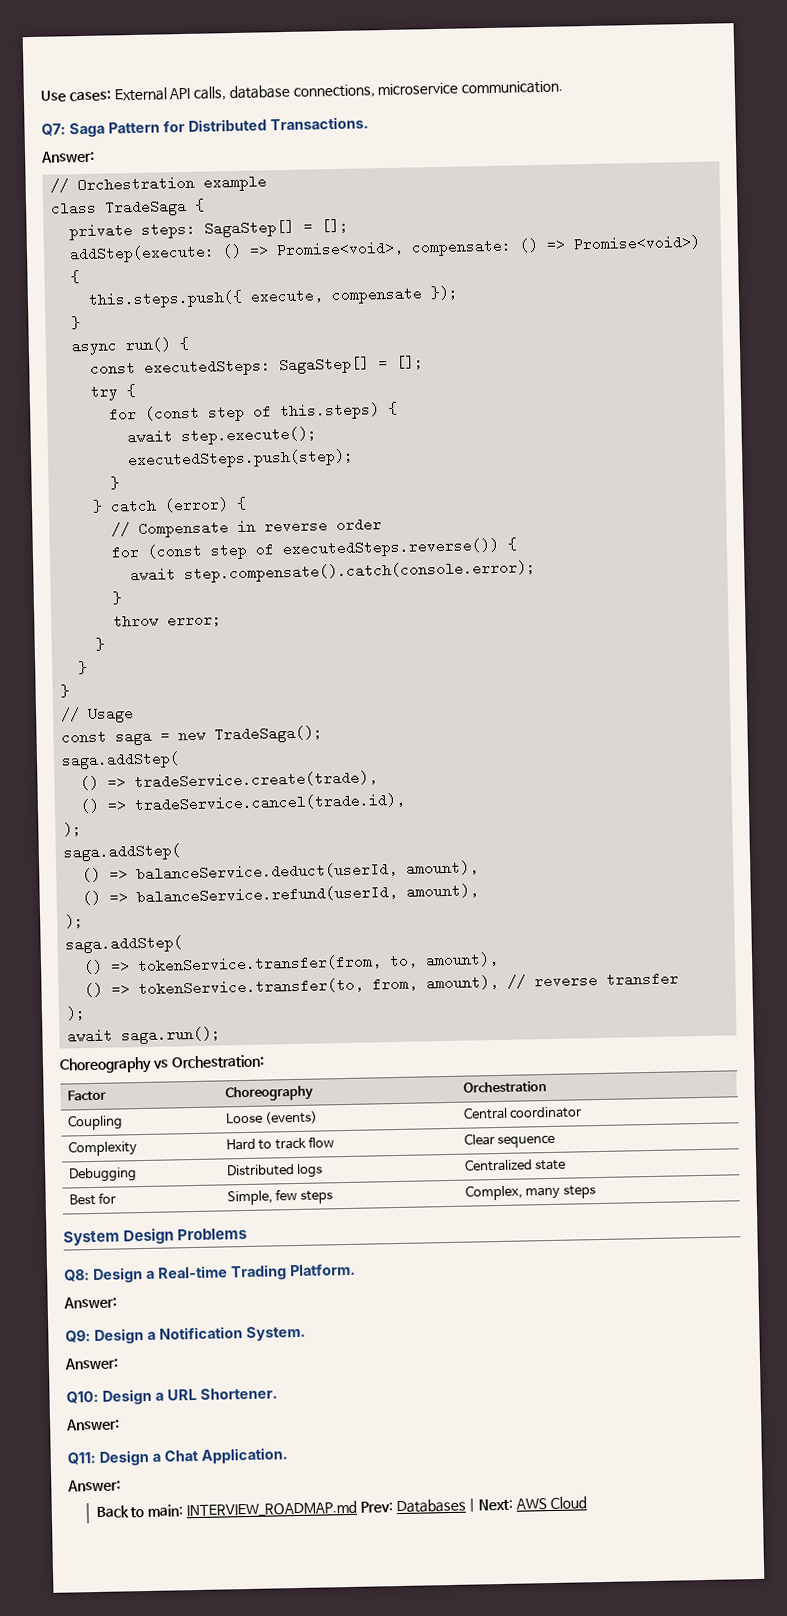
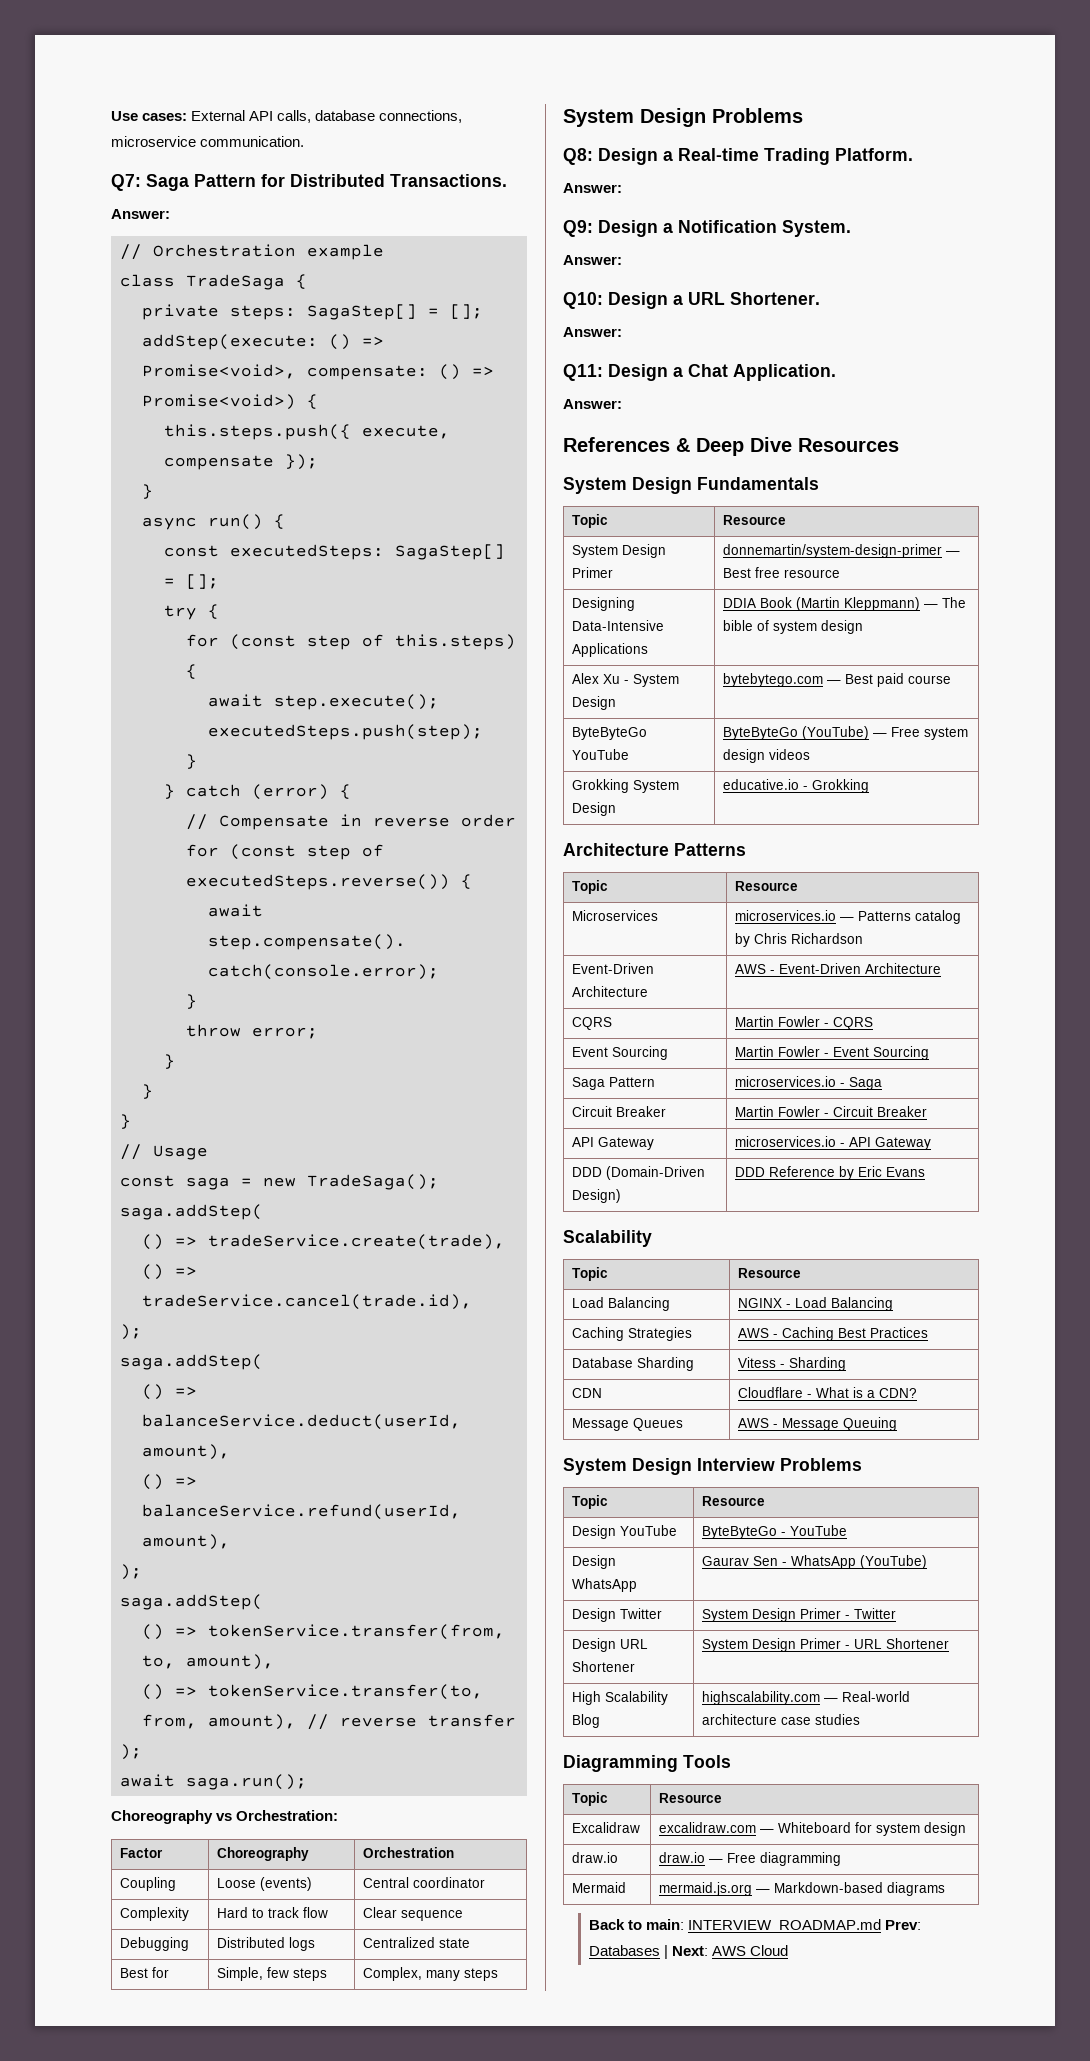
(121, 1485) none -> [563,437,899,456] [563,477,819,494] [572,514,609,528] [723,515,787,525] [572,544,667,558] [572,567,614,578] [723,544,961,558] [723,567,841,578] [572,597,636,611] [572,620,665,631] [572,643,649,657] [723,597,967,611] [723,620,864,634] [572,673,680,687] [572,696,617,710] [723,673,952,687] [572,727,648,740] [572,749,630,760] [723,726,969,740] [723,749,811,763] [572,779,680,793] [572,802,617,816] [723,779,870,793] [563,843,746,856] [572,880,609,894] [735,881,799,891] [572,910,659,921] [735,910,962,924] [735,933,864,947] [572,963,655,974] [572,986,649,997] [735,963,942,974] [572,1017,613,1030] [735,1016,874,1030] [572,1046,669,1060] [735,1046,930,1060] [572,1077,656,1090] [735,1076,883,1090] [572,1106,667,1117] [735,1106,928,1117] [572,1137,655,1150] [735,1136,932,1150] [572,1166,706,1180] [572,1189,622,1203] [735,1166,926,1180] [563,1230,652,1247] [572,1267,609,1281] [738,1268,802,1278] [572,1297,671,1311] [738,1297,894,1311] [572,1327,693,1341] [738,1327,929,1341] [572,1357,695,1371] [738,1357,847,1371] [572,1388,603,1398] [738,1387,918,1398] [572,1418,684,1431] [738,1417,898,1431] [563,1458,862,1475] [572,1495,609,1509] [702,1496,766,1506] [572,1525,678,1539] [702,1525,848,1539] [572,1555,617,1569] [572,1578,638,1592] [702,1555,928,1569] [572,1608,663,1622] [702,1608,897,1622] [572,1638,649,1652] [572,1661,636,1672] [702,1638,950,1652] [572,1691,669,1705] [572,1714,601,1728] [702,1691,911,1705] [702,1714,861,1725] [563,1755,731,1772] [572,1792,609,1806] [659,1793,723,1803] [572,1822,641,1833] [659,1822,967,1836] [572,1852,619,1863] [659,1852,842,1866] [572,1882,627,1893] [659,1882,946,1896] // References & Deep Dive Resources // System Design Fundamentals // Topic | Resource // System Design Primer | donnemartin/system-design-primer — Best free resource // Designing Data-Intensive Applications | DDIA Book (Martin Kleppmann) — The bible of system design // Alex Xu - System Design | bytebytego.com — Best paid course // ByteByteGo YouTube | ByteByteGo (YouTube) — Free system design videos // Grokking System Design | educative.io - Grokking // Architecture Patterns // Topic | Resource // Microservices | microservices.io — Patterns catalog by Chris Richardson // Event-Driven Architecture | AWS - Event-Driven Architecture // CQRS | Martin Fowler - CQRS // Event Sourcing | Martin Fowler - Event Sourcing // Saga Pattern | microservices.io - Saga // Circuit Breaker | Martin Fowler - Circuit Breaker // API Gateway | microservices.io - API Gateway // DDD (Domain-Driven Design) | DDD Reference by Eric Evans // Scalability // Topic | Resource // Load Balancing | NGINX - Load Balancing // Caching Strategies | AWS - Caching Best Practices // Database Sharding | Vitess - Sharding // CDN | Cloudflare - What is a CDN? // Message Queues | AWS - Message Queuing // System Design Interview Problems // Topic | Resource // Design YouTube | ByteByteGo - YouTube // Design WhatsApp | Gaurav Sen - WhatsApp (YouTube) // Design Twitter | System Design Primer - Twitter // Design URL Shortener | System Design Primer - URL Shortener // High Scalability Blog | highscalability.com — Real-world architecture case studies // Diagramming Tools // Topic | Resource // Excalidraw | excalidraw.com — Whiteboard for system design // draw.io | draw.io — Free diagramming // Mermaid | mermaid.js.org — Markdown-based diagrams

